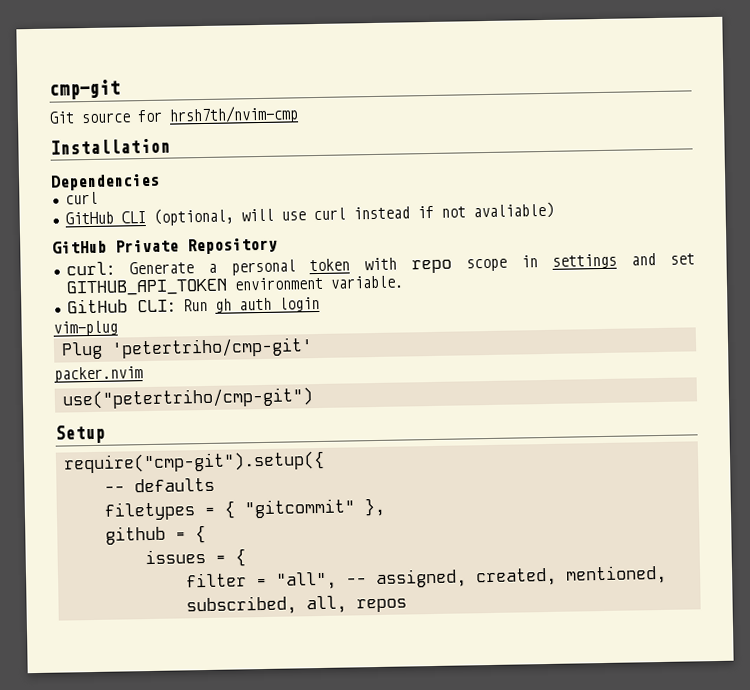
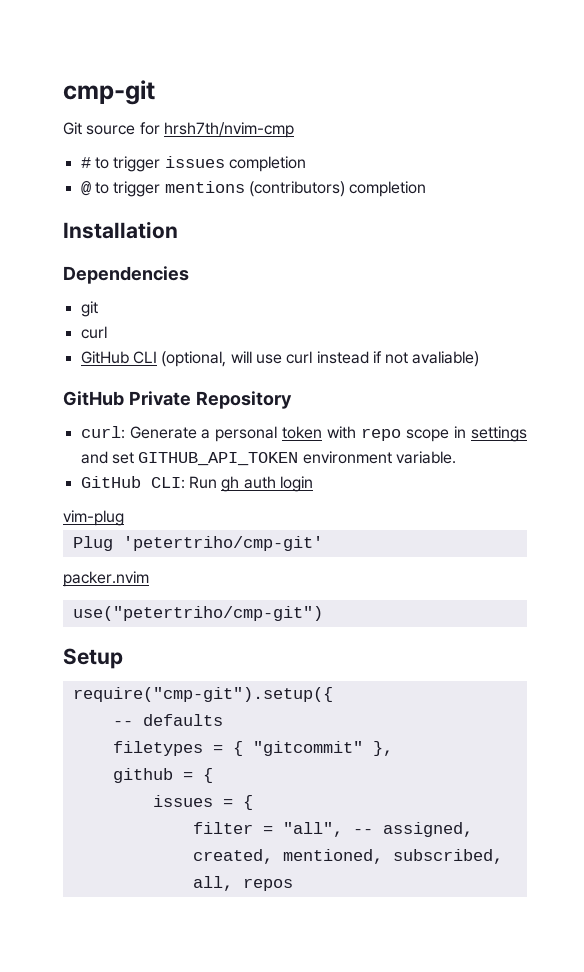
(299, 115) none -> [80,156,306,172] [80,181,427,197] // # to trigger issues completion // @ to trigger mentions (contributors) completion
(160, 182) none -> [80,301,98,317] // git

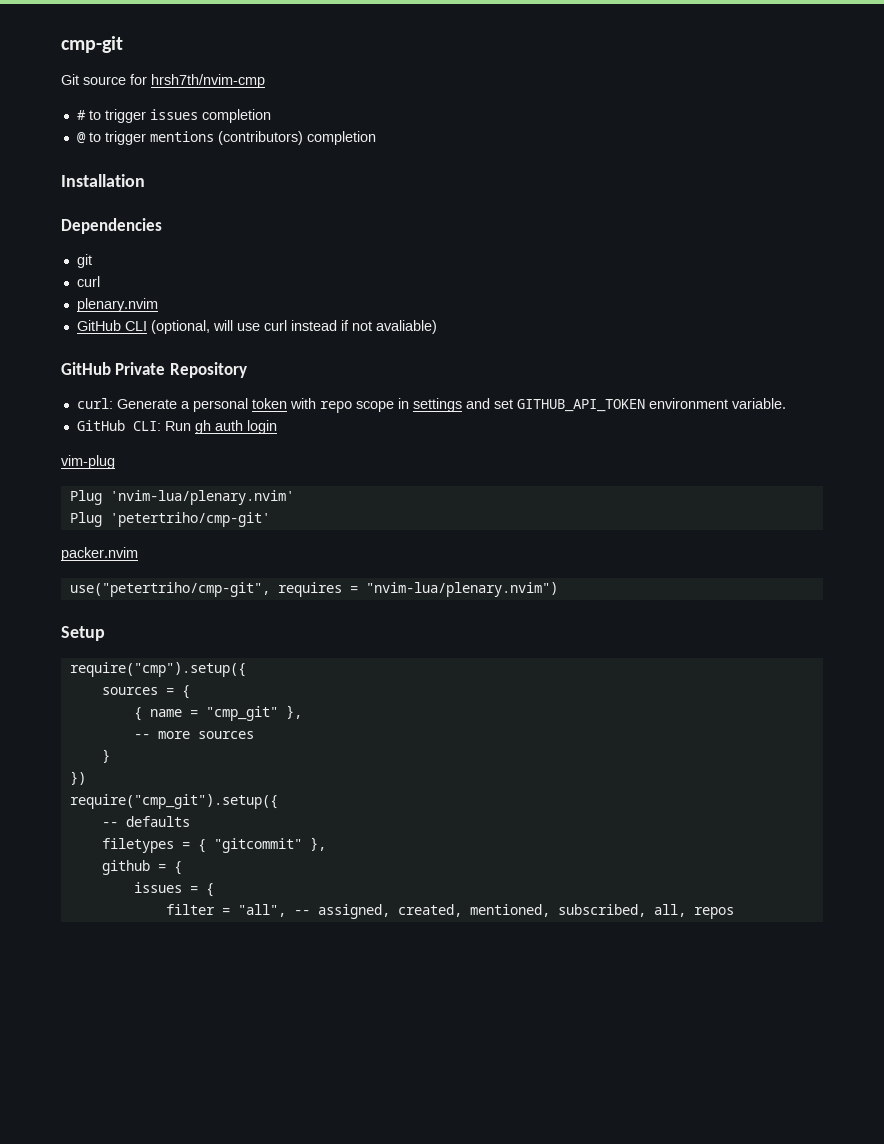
(107, 332) none -> [76,298,158,312] // plenary.nvim
(124, 518) none -> [69,490,294,505] // Plug 'nvim-lua/plenary.nvim'
[72,606,323,621] [63,648,123,669] [72,687,333,702] use("petertriho/cmp-git") // Setup // require("cmp-git").setup({ -> [69,582,558,597] [61,626,105,641] [69,662,246,677] [101,685,190,699] [133,705,302,721] [133,731,254,739] [101,749,110,763] [69,771,86,785] [69,794,278,809] use("petertriho/cmp-git", requires = "nvim-lua/plenary.nvim") // Setup // require("cmp").setup({ // sources = { // { name = "cmp_git" }, // -- more sources // } // }) // require("cmp_git").setup({

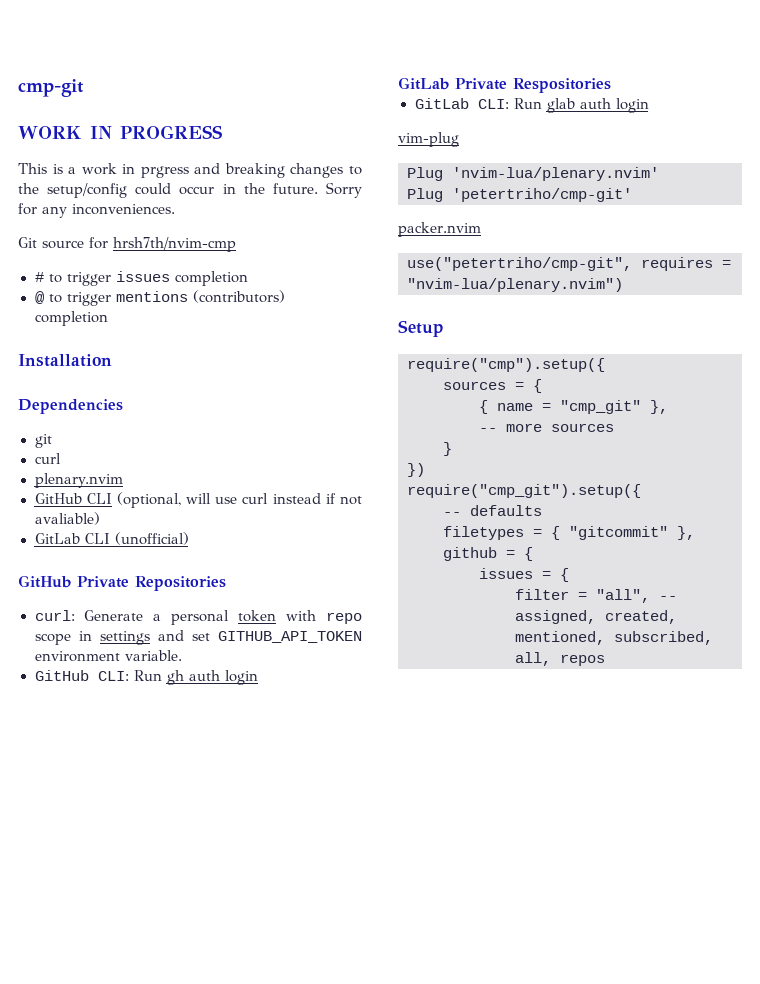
(123, 44) none -> [18,125,223,139] [18,163,362,178] [18,182,362,198] [18,203,175,218] // WORK IN PROGRESS // This is a work in prgress and breaking changes to the setup/config could occur in the future. Sorry for any inconveniences.
(437, 327) none -> [34,532,189,545] // GitLab CLI (unofficial)
[169,362,247,378] Repository -> [135,576,226,591] Repositories
(277, 427) none -> [398,77,611,93] [414,98,649,113] // GitLab Private Respositories // GitLab CLI: Run glab auth login

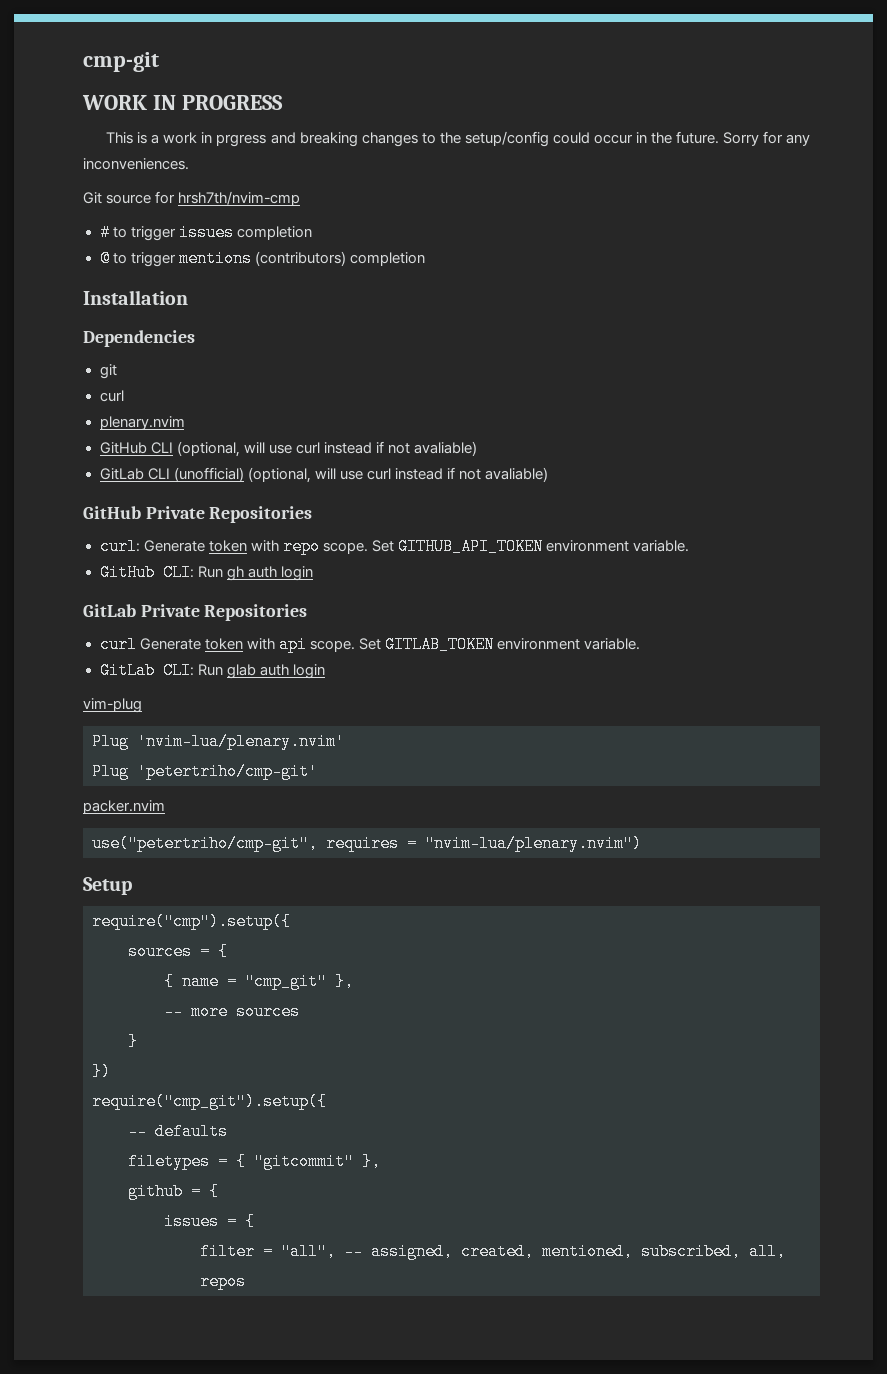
(189, 538) none -> [247,467,548,483] (optional, will use curl instead if not avaliable)
[153,610,230,625] a personal -> (205, 546) none
[34,630,210,645] scope in settings and set -> [322,540,394,554] scope. Set
[513,78,611,93] Respositories -> [204,604,308,621] [99,636,640,653] Repositories // curl Generate token with api scope. Set GITLAB_TOKEN environment variable.

